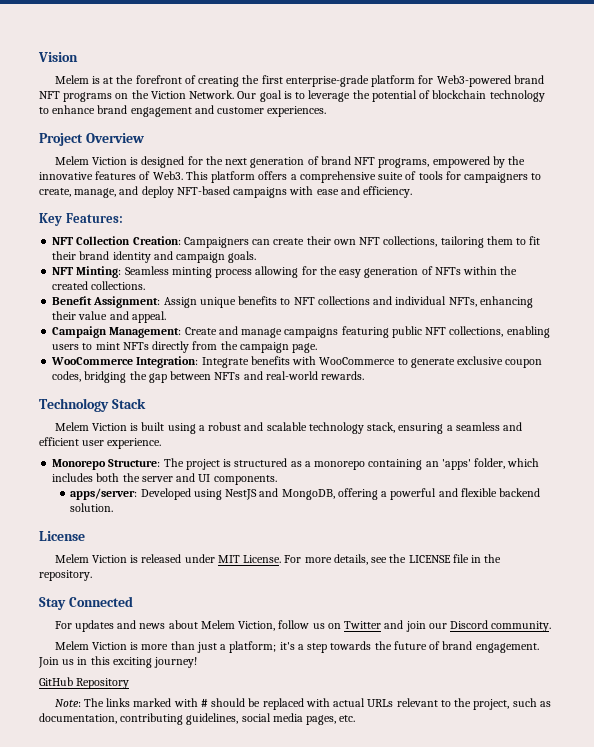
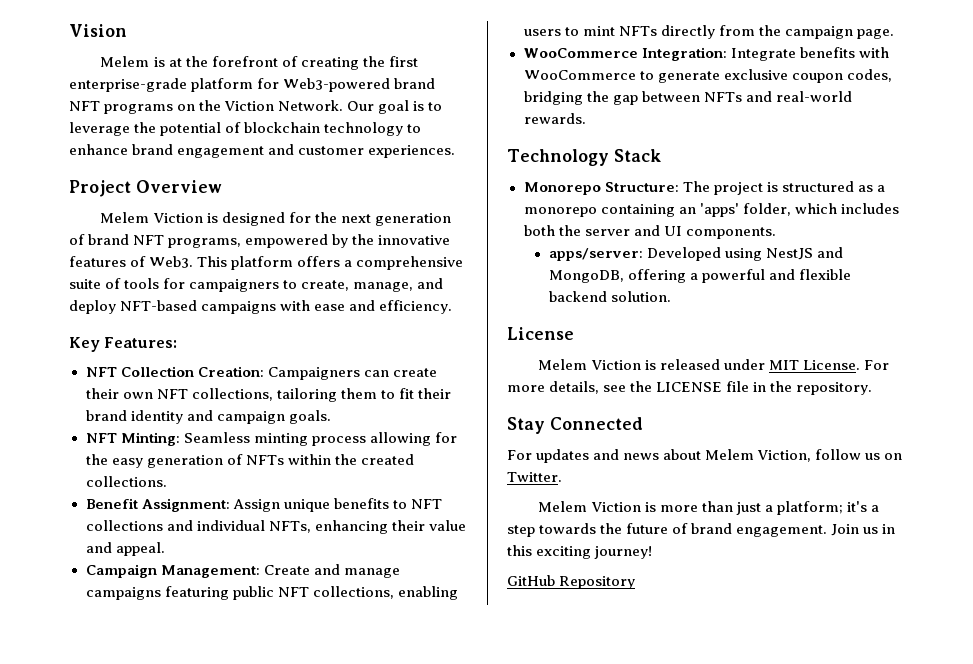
[54,422,523,434] [39,437,162,449] // Melem Viction is built using a robust and scalable technology stack, ensuring a seamless and efficient user experience. -> (661, 155) none
[344,620,552,632] Twitter and join our Discord community. -> [507,472,562,482] Twitter.
[54,698,551,710] [39,713,356,725] // Note: The links marked with # should be replaced with actual URLs relevant to the project, such as documentation, contributing guidelines, social media pages, etc. -> (636, 582) none

